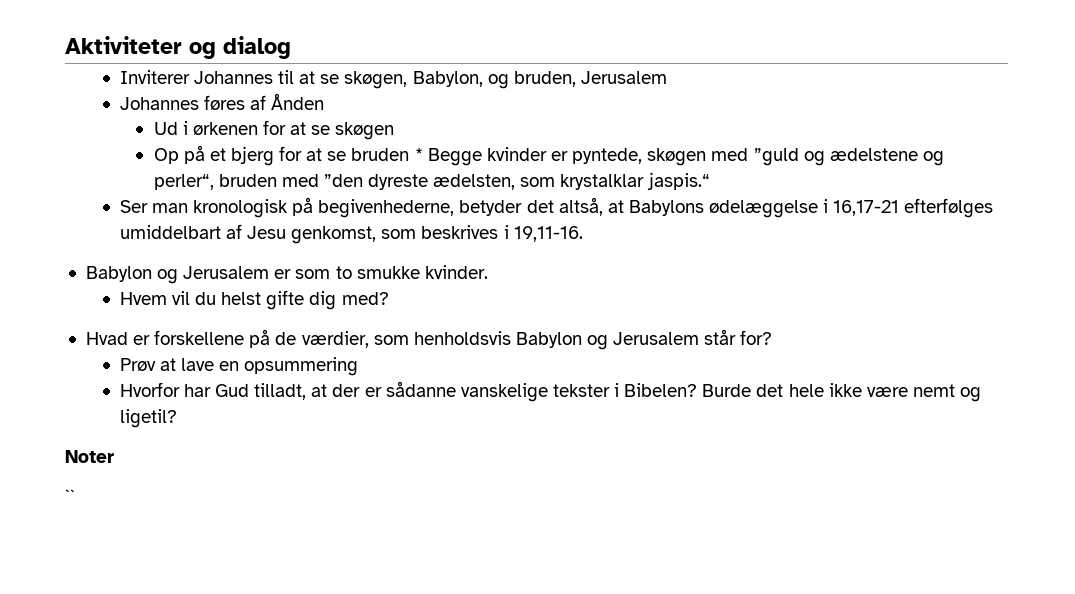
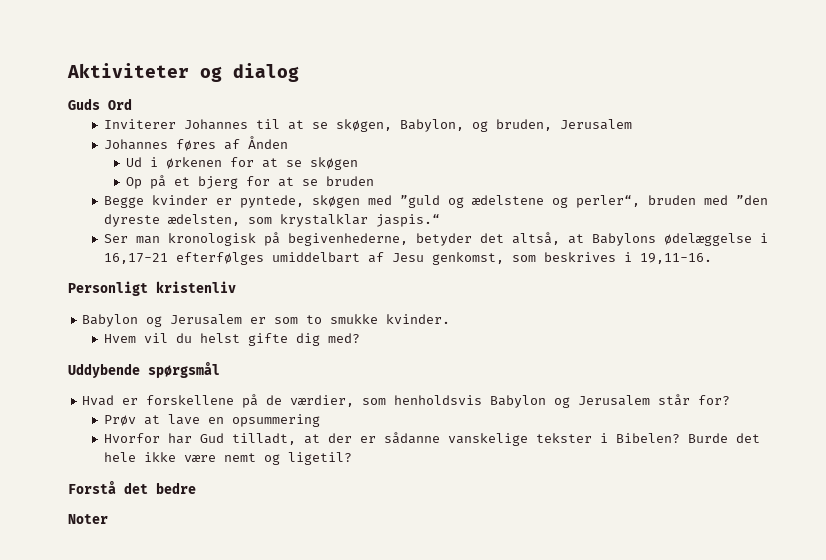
(291, 47) none -> [68,98,132,110] // Guds Ord
[414,148,423,161] * -> (375, 181) //
(583, 234) none -> [68,281,236,296] // Personligt kristenliv
(389, 298) none -> [68,362,220,378] // Uddybende spørgsmål
(177, 418) none -> [68,481,196,494] // Forstå det bedre
[65,489,75,503] // `` -> (108, 519) none

